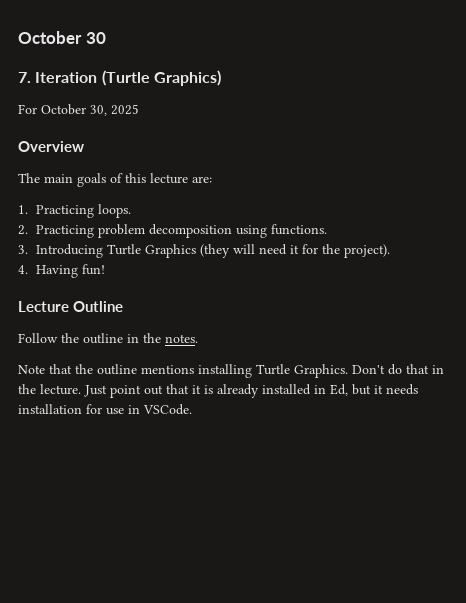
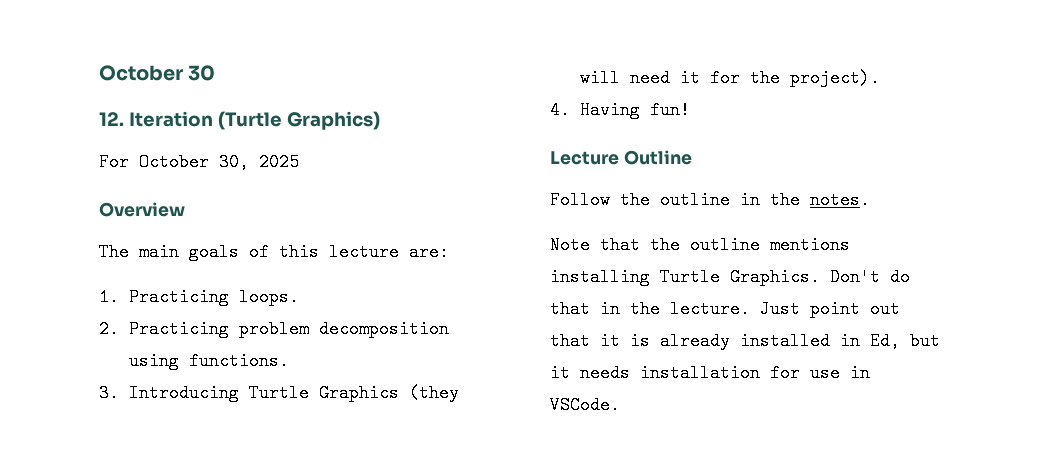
[18,72,31,83] 7. -> [99,112,124,126] 12.

